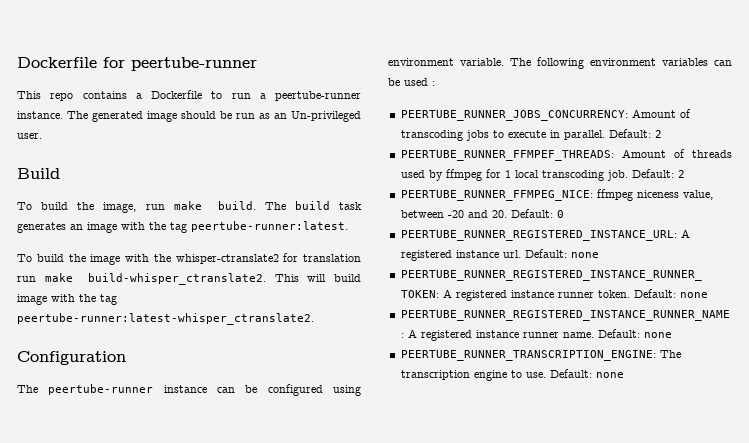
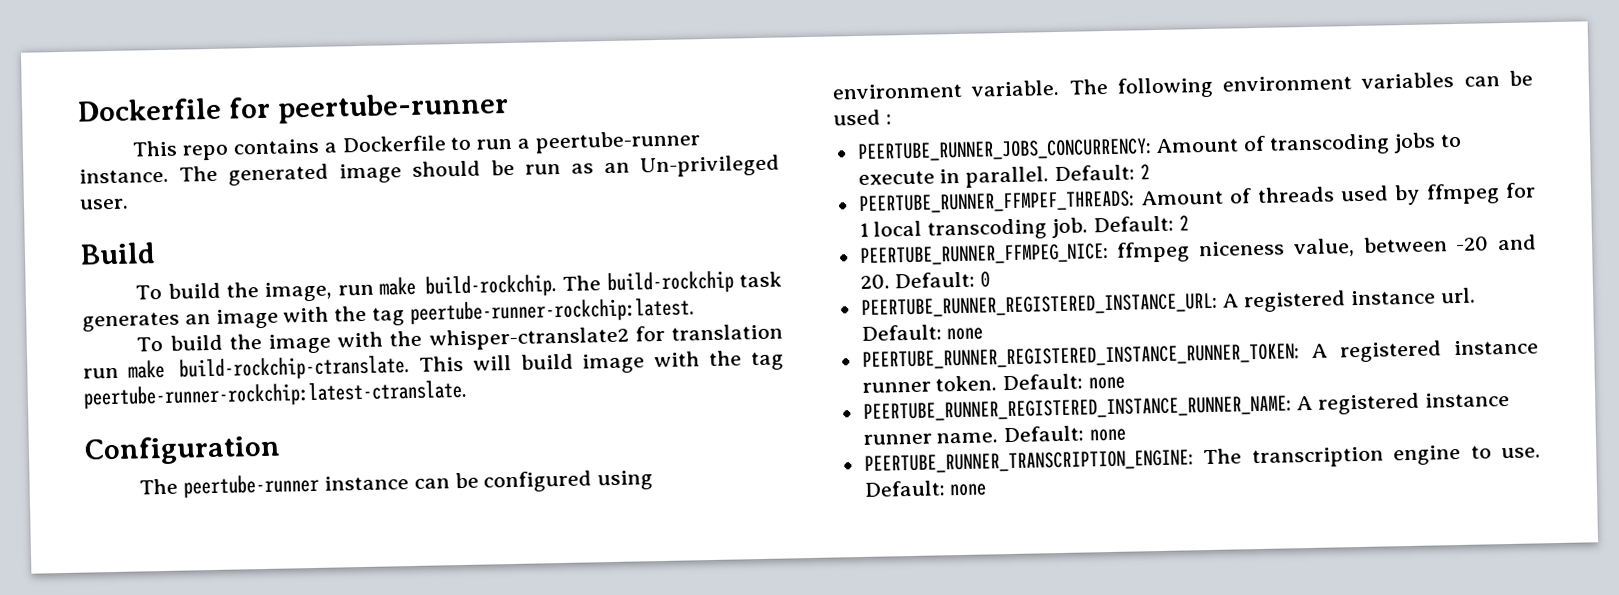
[217,201,330,210] build. The build -> [424,270,734,299] build-rockchip. The build-rockchip
[191,221,348,232] peertube-runner:latest. -> [409,297,695,326] peertube-runner-rockchip:latest.
[87,273,266,285] build-whisper_ctranslate2. -> [179,355,411,382] build-rockchip-ctranslate.
[17,313,314,325] peertube-runner:latest-whisper_ctranslate2. -> [83,379,468,410] peertube-runner-rockchip:latest-ctranslate.

